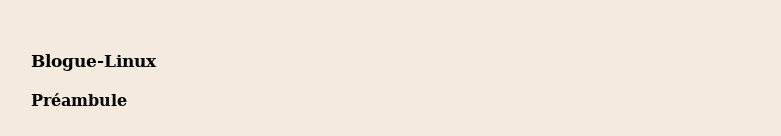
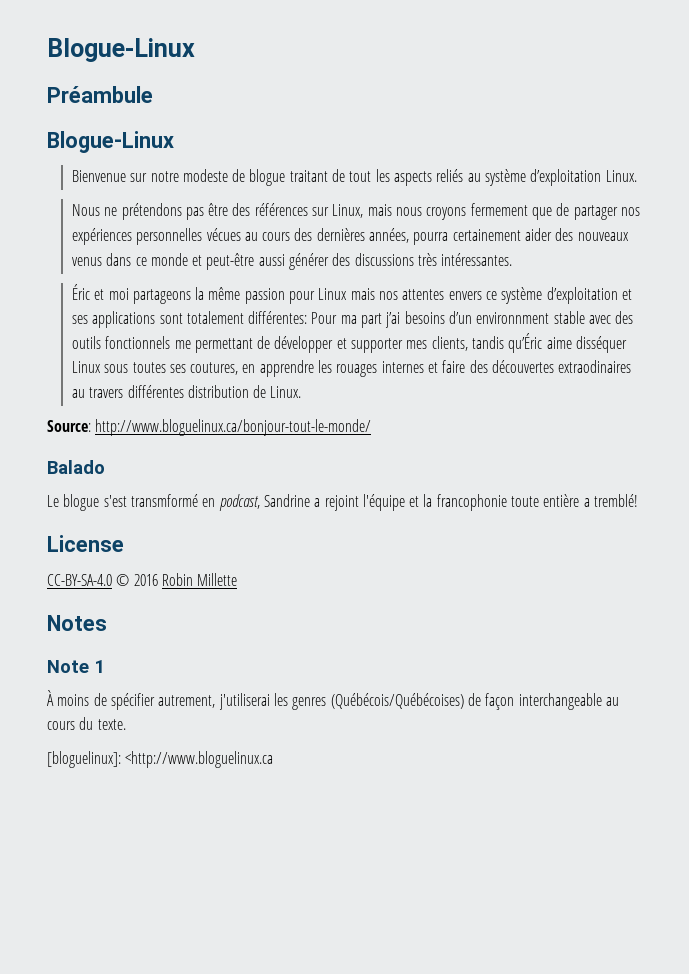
(127, 99) none -> [47,131,174,153] [71,169,637,186] [71,203,641,220] [71,228,629,245] [71,253,513,270] [71,284,633,304] [71,311,634,328] [71,333,628,353] [71,360,632,377] [71,385,302,398] [47,419,372,436] [47,460,105,474] [47,494,639,511] [47,535,124,552] [47,573,238,586] [47,615,107,631] [47,660,105,673] [47,690,619,710] [47,717,126,730] [47,751,274,768] // Blogue-Linux // Bienvenue sur notre modeste de blogue traitant de tout les aspects reliés au système d’exploitation Linux. // Nous ne prétendons pas être des références sur Linux, mais nous croyons fermement que de partager nos expériences personnelles vécues au cours des dernières années, pourra certainement aider des nouveaux venus dans ce monde et peut-être aussi générer des discussions très intéressantes. // Éric et moi partageons la même passion pour Linux mais nos attentes envers ce système d’exploitation et ses applications sont totalement différentes: Pour ma part j’ai besoins d’un environnment stable avec des outils fonctionnels me permettant de développer et supporter mes clients, tandis qu’Éric aime disséquer Linux sous toutes ses coutures, en apprendre les rouages internes et faire des découvertes extraodinaires au travers différentes distribution de Linux. // Source: http://www.bloguelinux.ca/bonjour-tout-le-monde/ // Balado // Le blogue s'est transmformé en podcast, Sandrine a rejoint l'équipe et la francophonie toute entière a tremblé! // License // CC-BY-SA-4.0 © 2016 Robin Millette // Notes // Note 1 // À moins de spécifier autrement, j'utiliserai les genres (Québécois/Québécoises) de façon interchangeable au cours du texte. // [bloguelinux]: <http://www.bloguelinux.ca

